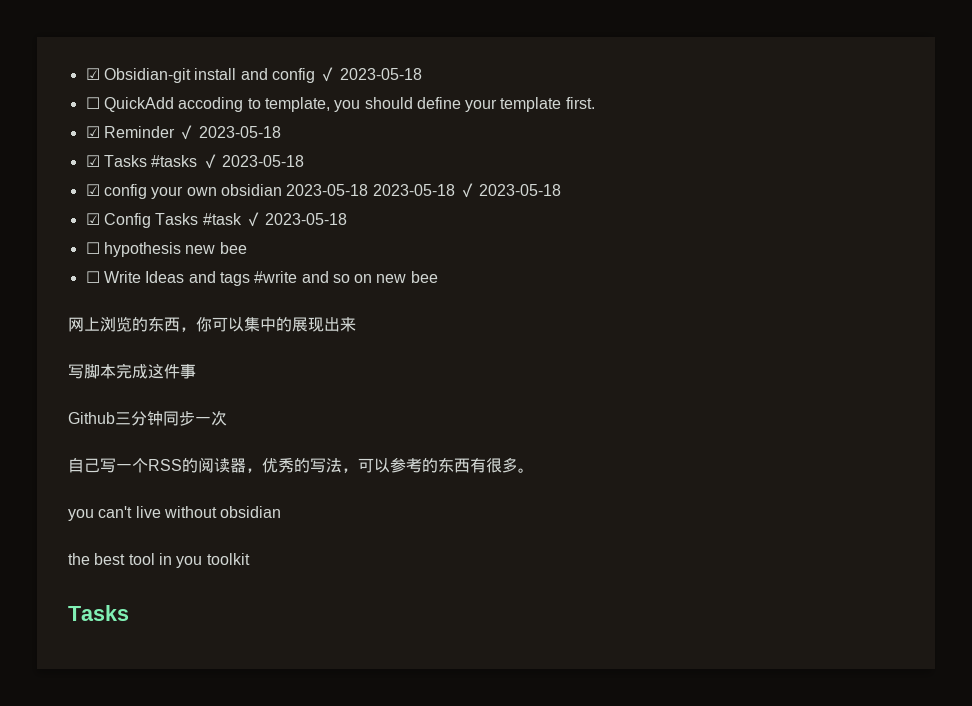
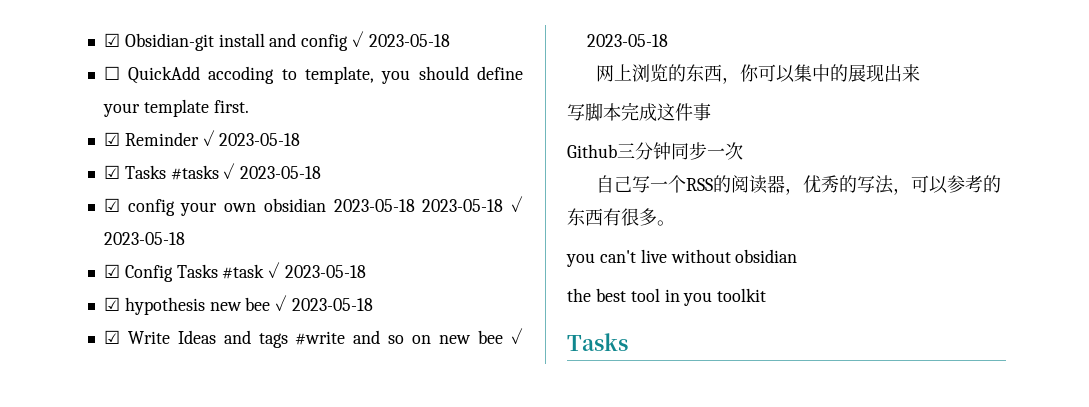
[85,242,100,254] ☐ -> [103,297,120,311] ☑
[85,271,100,283] // ☐ -> [275,295,374,311] [103,330,120,344] ✓ 2023-05-18 // ☑
(438, 277) none -> [511,328,523,344] [586,34,668,47] ✓ 2023-05-18

